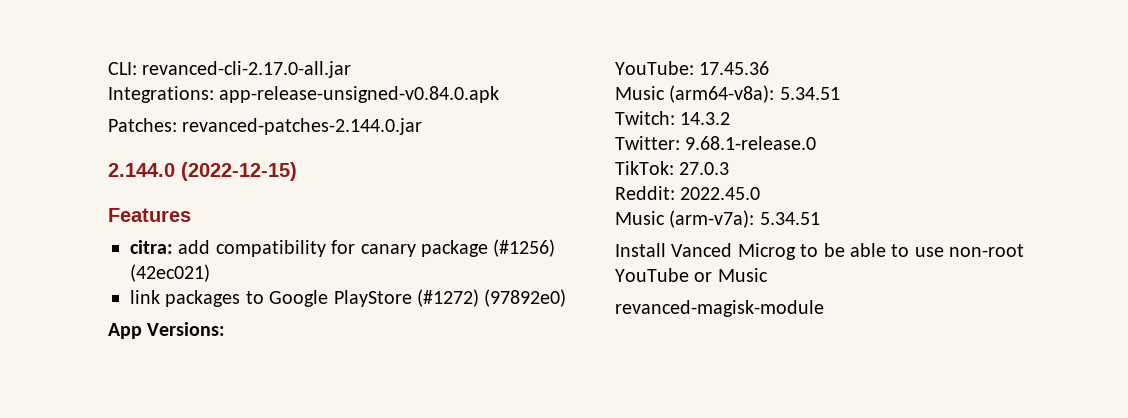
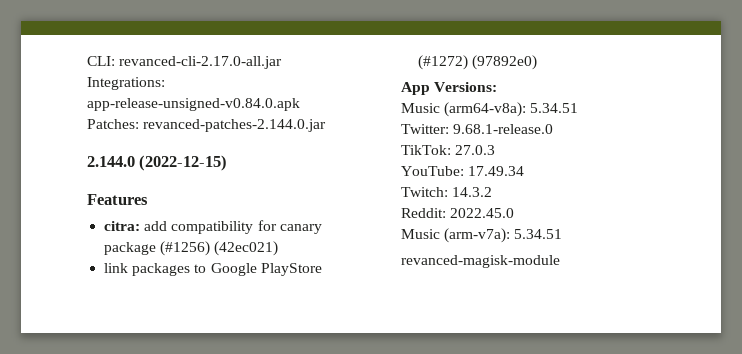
[615,61,770,75] // YouTube: 17.45.36 -> (498, 87) none
[615,111,731,125] // Twitch: 14.3.2 -> (579, 108) none
(730, 168) none -> [401,166,525,176] [401,187,493,197] // YouTube: 17.49.34 // Twitch: 14.3.2
[615,243,1025,260] [615,268,768,282] // Install Vanced Microg to be able to use non-root YouTube or Music -> (563, 234) none

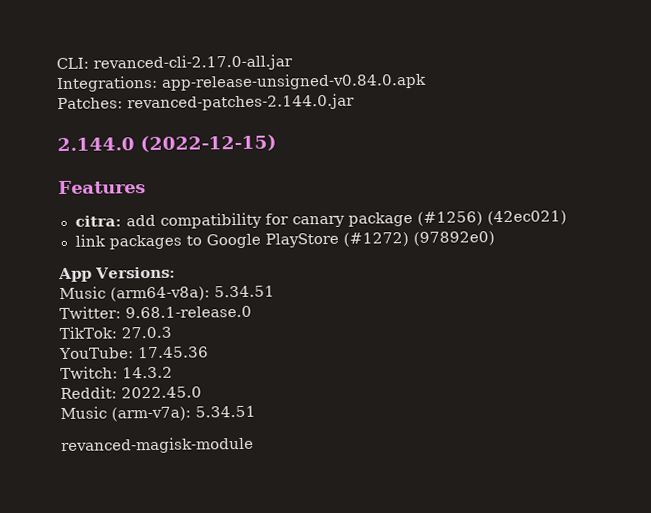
[468,166,525,176] 17.49.34 -> [137,346,209,359] 17.45.36

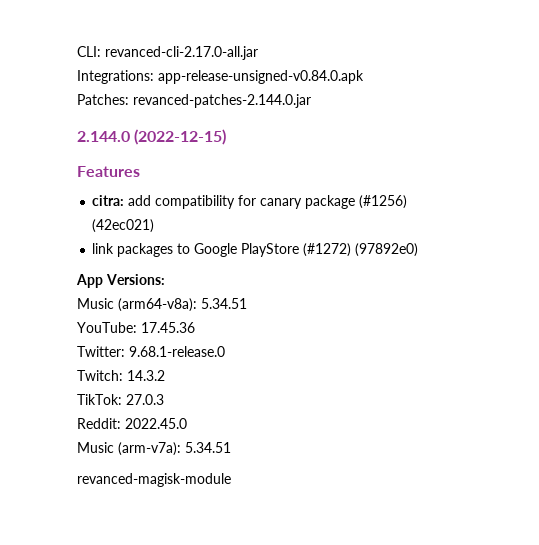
(275, 291) none -> [77,322,195,333] // YouTube: 17.45.36
(252, 312) none -> [77,370,165,381] // Twitch: 14.3.2
[59,346,209,360] [60,366,173,380] // YouTube: 17.45.36 // Twitch: 14.3.2 -> (164, 399) none

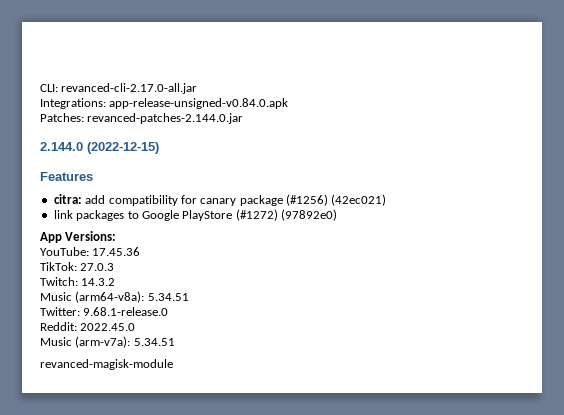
(165, 279) none -> [40,247,141,256] [40,262,115,271] [40,277,116,286] // YouTube: 17.45.36 // TikTok: 27.0.3 // Twitch: 14.3.2
[77,322,195,333] // YouTube: 17.45.36 -> (189, 297) none
[77,370,165,381] [77,394,164,405] // Twitch: 14.3.2 // TikTok: 27.0.3 -> (169, 311) none

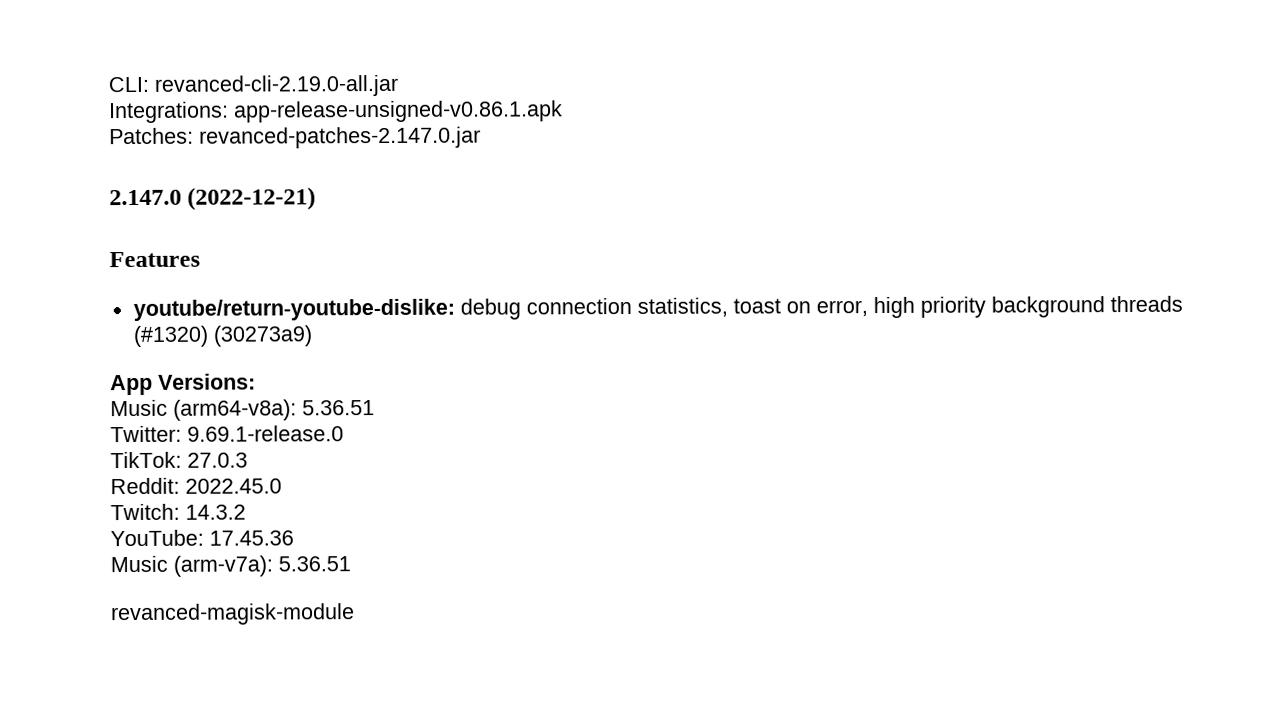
[61,83,198,94] revanced-cli-2.17.0-all.jar -> [154,74,398,97] revanced-cli-2.19.0-all.jar
[109,98,289,109] app-release-unsigned-v0.84.0.apk -> [233,100,563,123] app-release-unsigned-v0.86.1.apk
[87,113,244,124] [40,142,159,154] [40,172,93,181] [53,194,387,206] [53,209,337,221] [40,231,117,243] [40,247,141,256] revanced-patches-2.144.0.jar // 2.144.0 (2022-12-15) // Features // citra: add compatibility for canary package (#1256) (42ec021) // link packages to Google PlayStore (#1272) (97892e0) // App Versions: // YouTube: 17.45.36 -> [199,126,481,149] [109,187,317,211] [109,251,200,268] [132,295,1183,322] [132,325,312,348] [110,373,256,396] [110,399,375,421] [110,425,344,443] revanced-patches-2.147.0.jar // 2.147.0 (2022-12-21) // Features // youtube/return-youtube-dislike: debug connection statistics, toast on error, high priority background threads (#1320) (30273a9) // App Versions: // Music (arm64-v8a): 5.36.51 // Twitter: 9.69.1-release.0
(115, 267) none -> [110,477,282,495] // Reddit: 2022.45.0
[40,291,189,303] [40,307,169,316] [40,322,136,331] Music (arm64-v8a): 5.34.51 // Twitter: 9.68.1-release.0 // Reddit: 2022.45.0 -> [110,529,294,547] YouTube: 17.45.36
[133,338,175,346] 5.34.51 -> [278,556,351,572] 5.36.51

